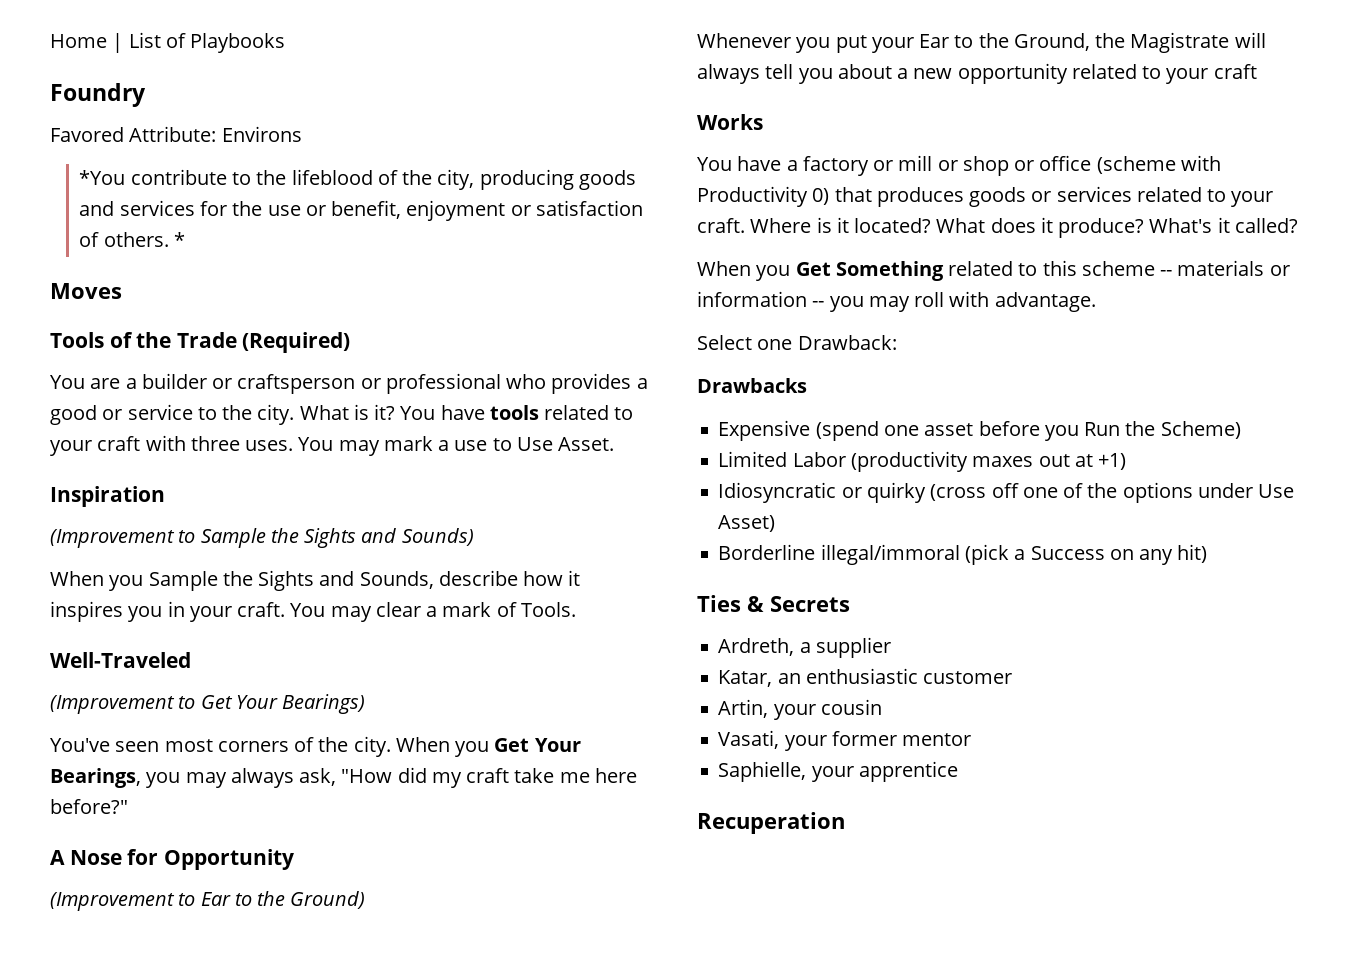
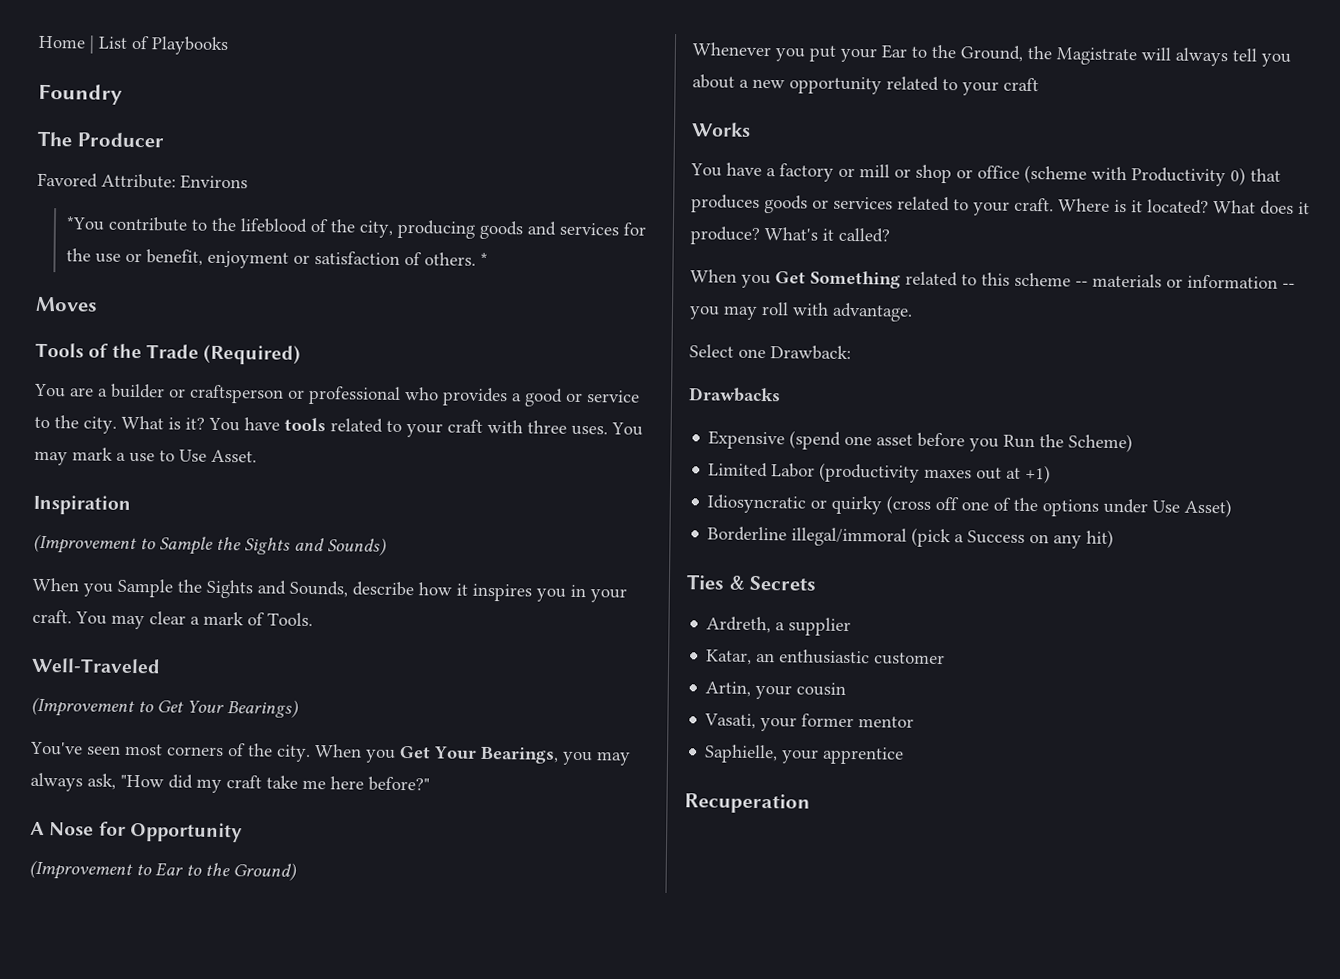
(146, 95) none -> [37,130,164,148] // The Producer

